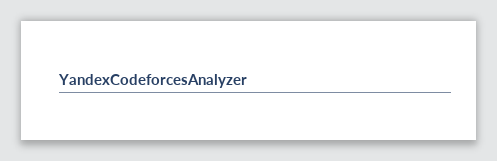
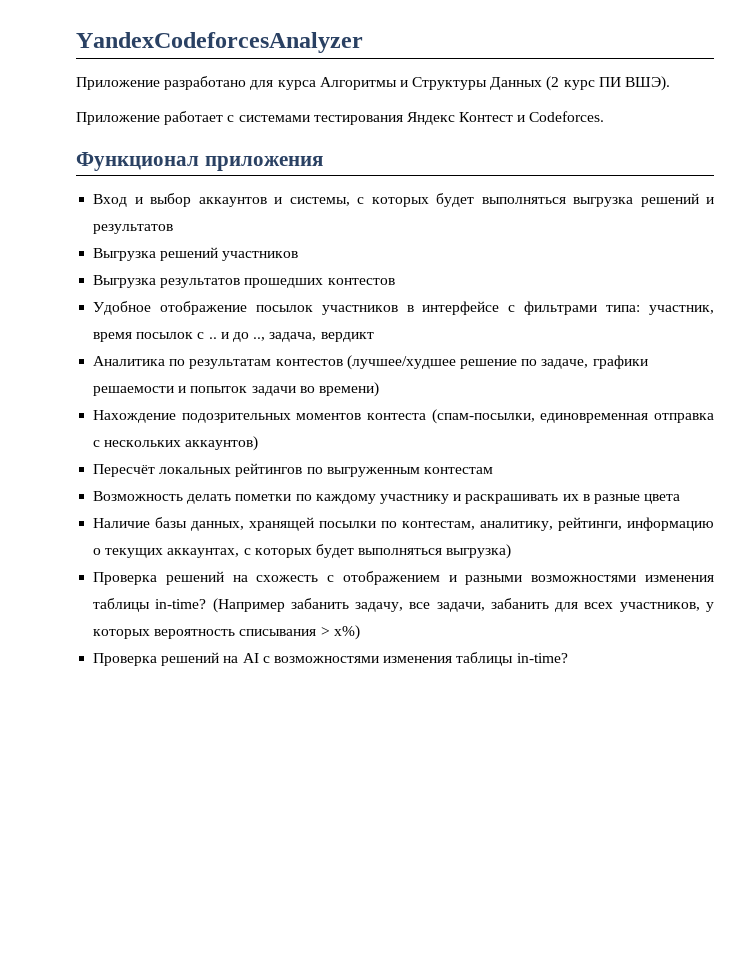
(247, 81) none -> [76,76,671,91] [76,111,605,125] [76,152,323,171] [93,193,714,207] [93,224,174,234] [93,247,299,261] [93,275,395,288] [93,301,714,315] [93,332,374,342] [93,355,648,370] [93,382,379,397] [93,409,714,424] [93,436,259,451] [93,463,493,477] [93,491,681,504] [93,517,715,531] [93,544,512,559] [93,571,715,585] [93,598,714,613] [93,625,360,640] [93,652,568,666] // Приложение разработано для курса Алгоритмы и Структуры Данных (2 курс ПИ ВШЭ). // Приложение работает с системами тестирования Яндекс Контест и Codeforces. // Функционал приложения // Вход и выбор аккаунтов и системы, с которых будет выполняться выгрузка решений и результатов // Выгрузка решений участников // Выгрузка результатов прошедших контестов // Удобное отображение посылок участников в интерфейсе с фильтрами типа: участник, время посылок с .. и до .., задача, вердикт // Аналитика по результатам контестов (лучшее/худшее решение по задаче, графики решаемости и попыток задачи во времени) // Нахождение подозрительных моментов контеста (спам-посылки, единовременная отправка с нескольких аккаунтов) // Пересчёт локальных рейтингов по выгруженным контестам // Возможность делать пометки по каждому участнику и раскрашивать их в разные цвета // Наличие базы данных, хранящей посылки по контестам, аналитику, рейтинги, информацию о текущих аккаунтах, с которых будет выполняться выгрузка) // Проверка решений на схожесть с отображением и разными возможностями изменения таблицы in-time? (Например забанить задачу, все задачи, забанить для всех участников, у которых вероятность списывания > x%) // Проверка решений на AI с возможностями изменения таблицы in-time?

